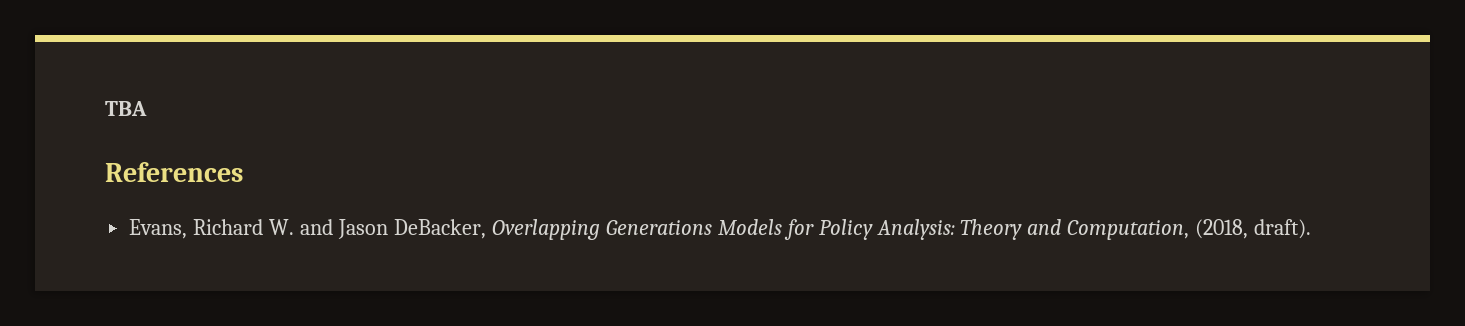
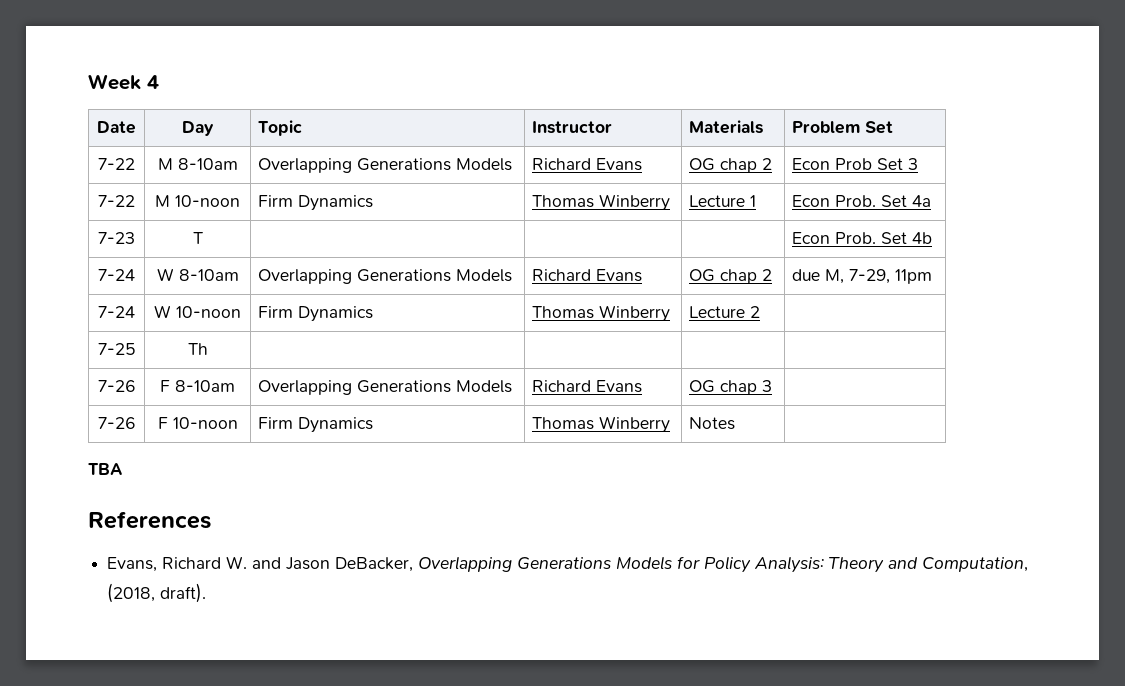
(105, 108) none -> [88,74,159,90] [97,121,136,134] [182,121,214,136] [258,120,303,136] [532,121,613,134] [689,120,764,134] [792,121,894,134] [98,158,135,170] [157,158,238,170] [258,158,513,173] [532,158,643,171] [689,158,773,173] [792,158,919,170] [98,195,135,207] [155,195,240,207] [258,195,374,211] [532,194,671,211] [689,195,757,207] [792,195,932,207] [98,232,135,244] [192,232,203,244] [792,232,933,244] [98,269,135,281] [156,268,239,281] [258,269,513,284] [532,269,643,282] [689,269,773,284] [792,269,933,284] [98,306,135,318] [154,305,241,318] [258,306,374,322] [532,305,671,322] [689,306,761,318] [97,343,136,355] [187,343,208,355] [97,380,136,392] [160,380,235,392] [258,380,513,395] [532,380,643,393] [689,380,773,395] [97,417,136,429] [157,417,238,429] [258,417,374,433] [532,416,671,433] [689,417,736,430] Week 4 // Date | Day | Topic | Instructor | Materials | Problem Set // 7-22 | M 8-10am | Overlapping Generations Models | Richard Evans | OG chap 2 | Econ Prob Set 3 // 7-22 | M 10-noon | Firm Dynamics | Thomas Winberry | Lecture 1 | Econ Prob. Set 4a // 7-23 | T | | | | Econ Prob. Set 4b // 7-24 | W 8-10am | Overlapping Generations Models | Richard Evans | OG chap 2 | due M, 7-29, 11pm // 7-24 | W 10-noon | Firm Dynamics | Thomas Winberry | Lecture 2 | // 7-25 | Th | | | | // 7-26 | F 8-10am | Overlapping Generations Models | Richard Evans | OG chap 3 | // 7-26 | F 10-noon | Firm Dynamics | Thomas Winberry | Notes | //

